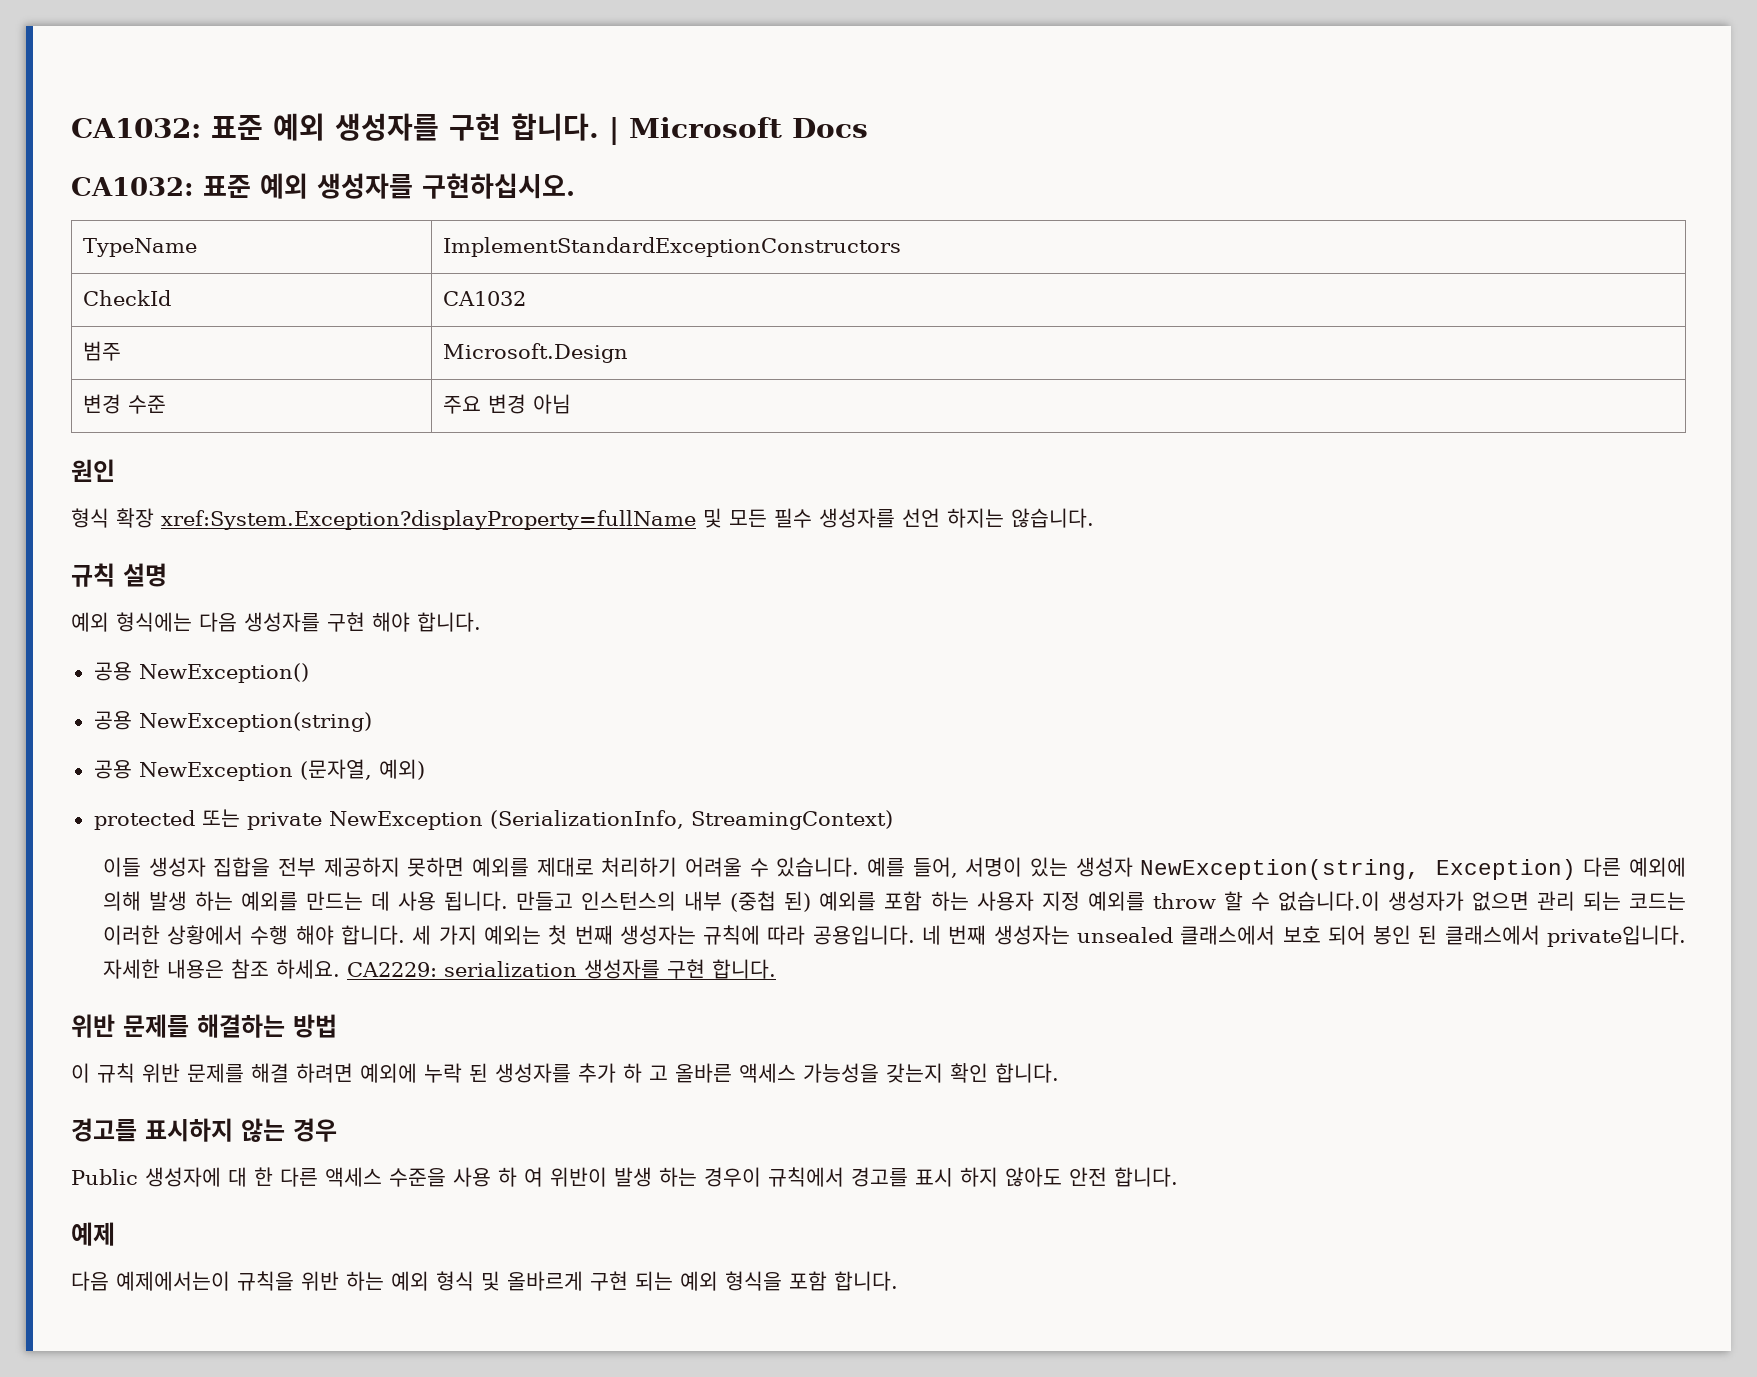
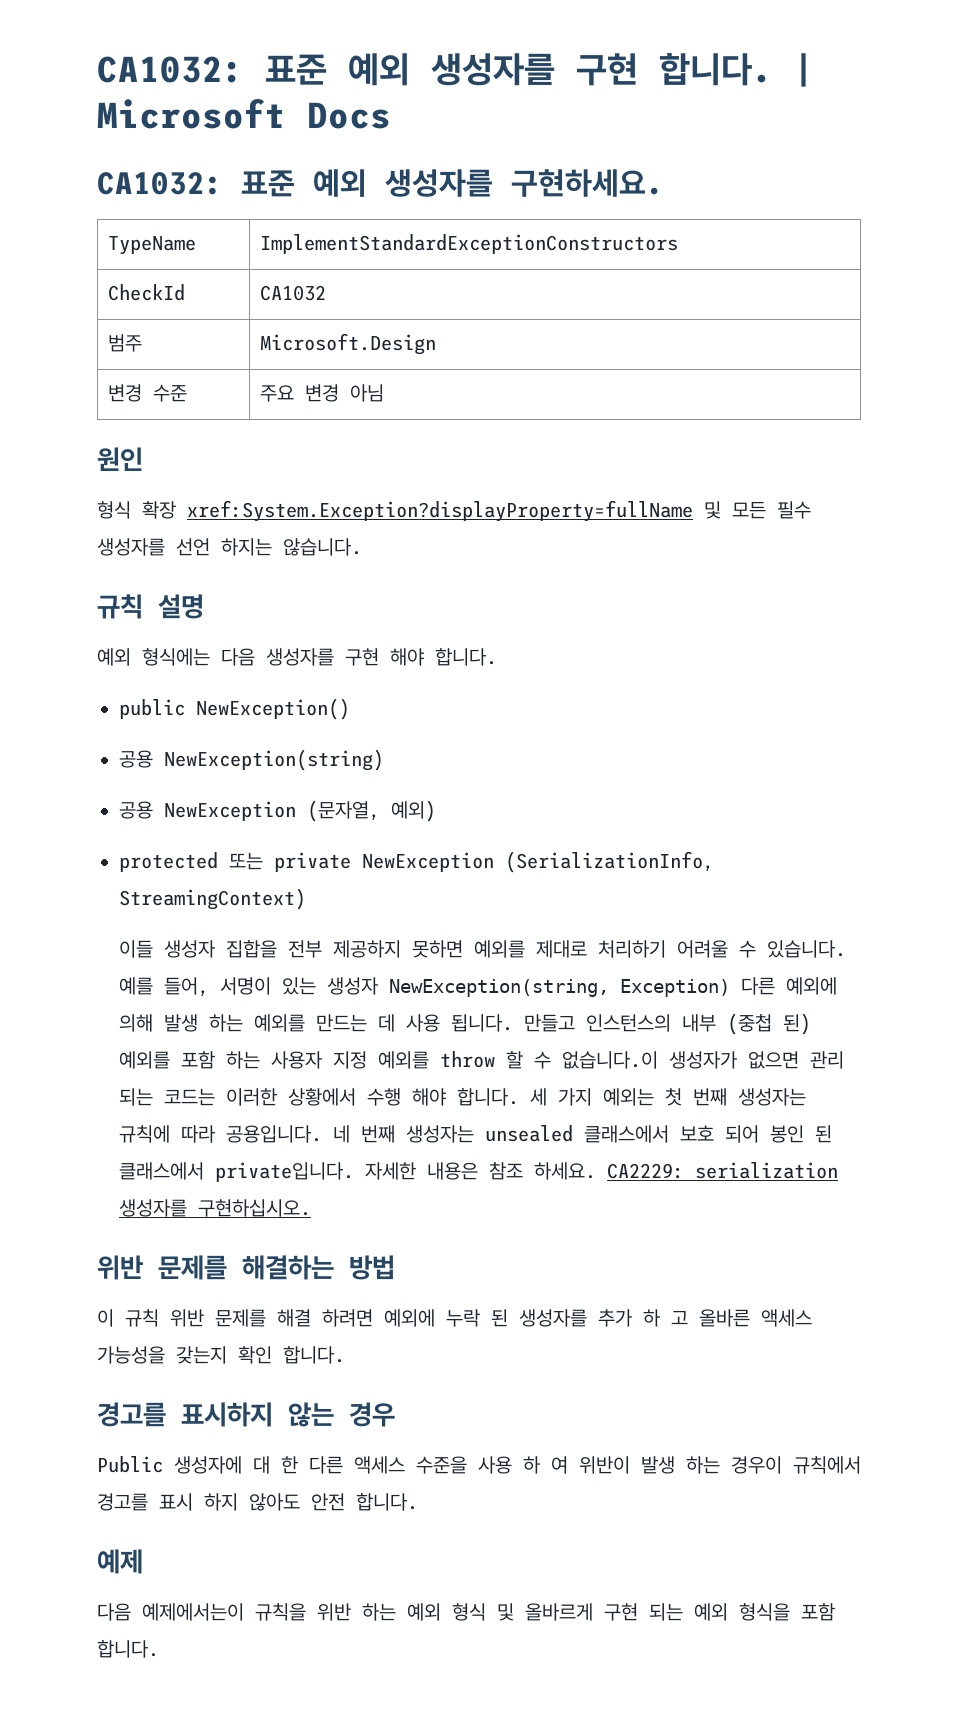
[422,173,575,199] 구현하십시오. -> [511,169,664,197] 구현하세요.
[93,662,132,681] 공용 -> [119,699,185,719] public
[666,959,776,979] 구현 합니다. -> [198,1199,312,1217] 구현하십시오.

